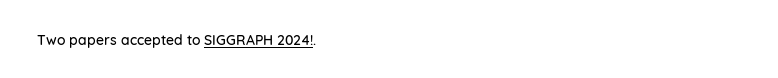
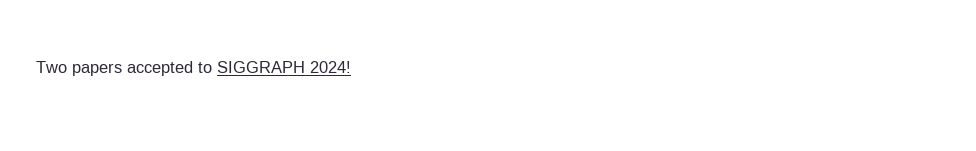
[277,35,316,45] 2024!. -> [310,61,351,73] 2024!

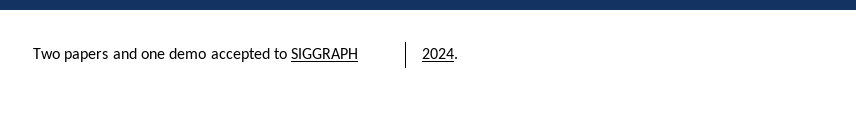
(122, 69) none -> [112,48,207,59] and one demo
[310,61,351,73] 2024! -> [422,48,458,59] 2024.

